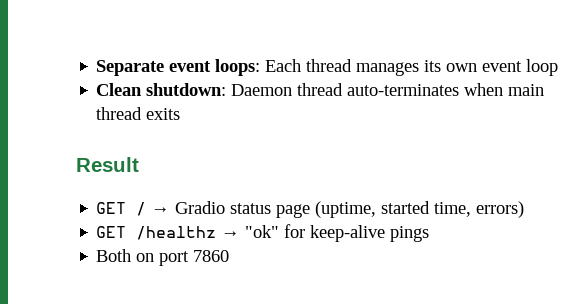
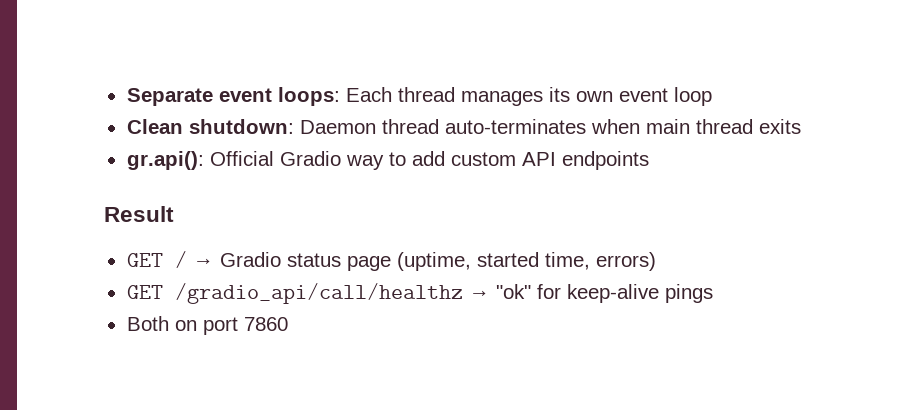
(181, 114) none -> [126,151,649,170] // gr.api(): Official Gradio way to add custom API endpoints
[136,226,217,240] /healthz -> [174,283,463,304] /gradio_api/call/healthz

